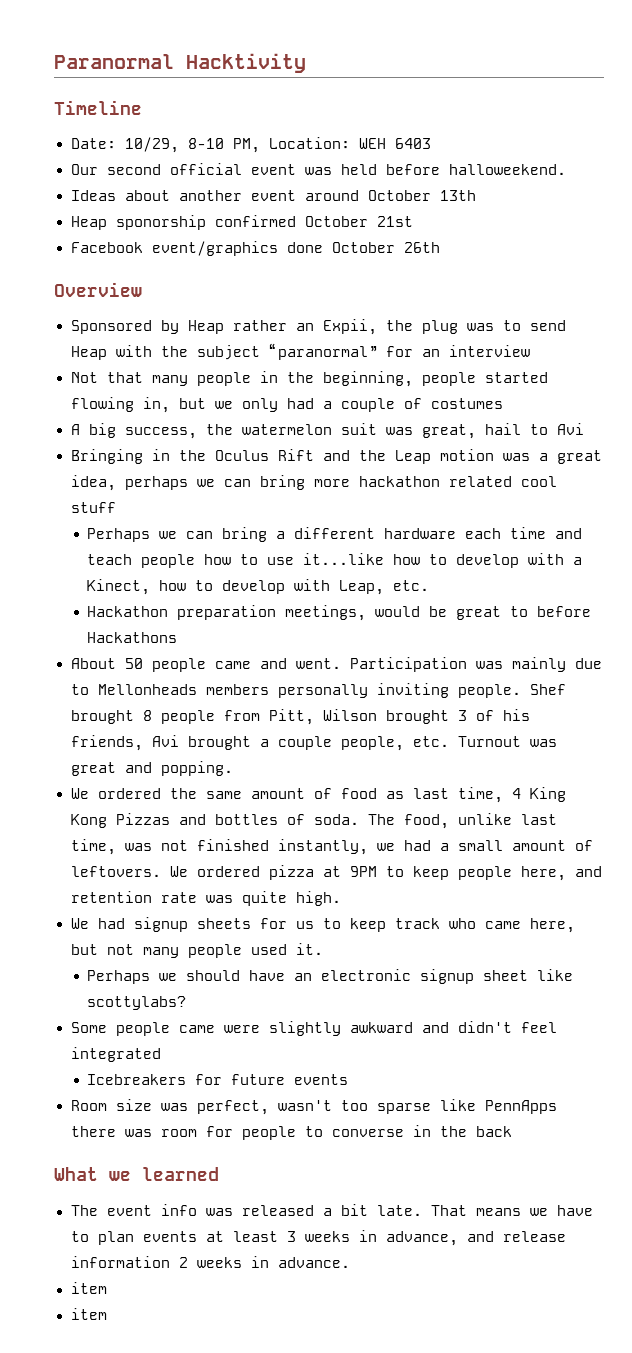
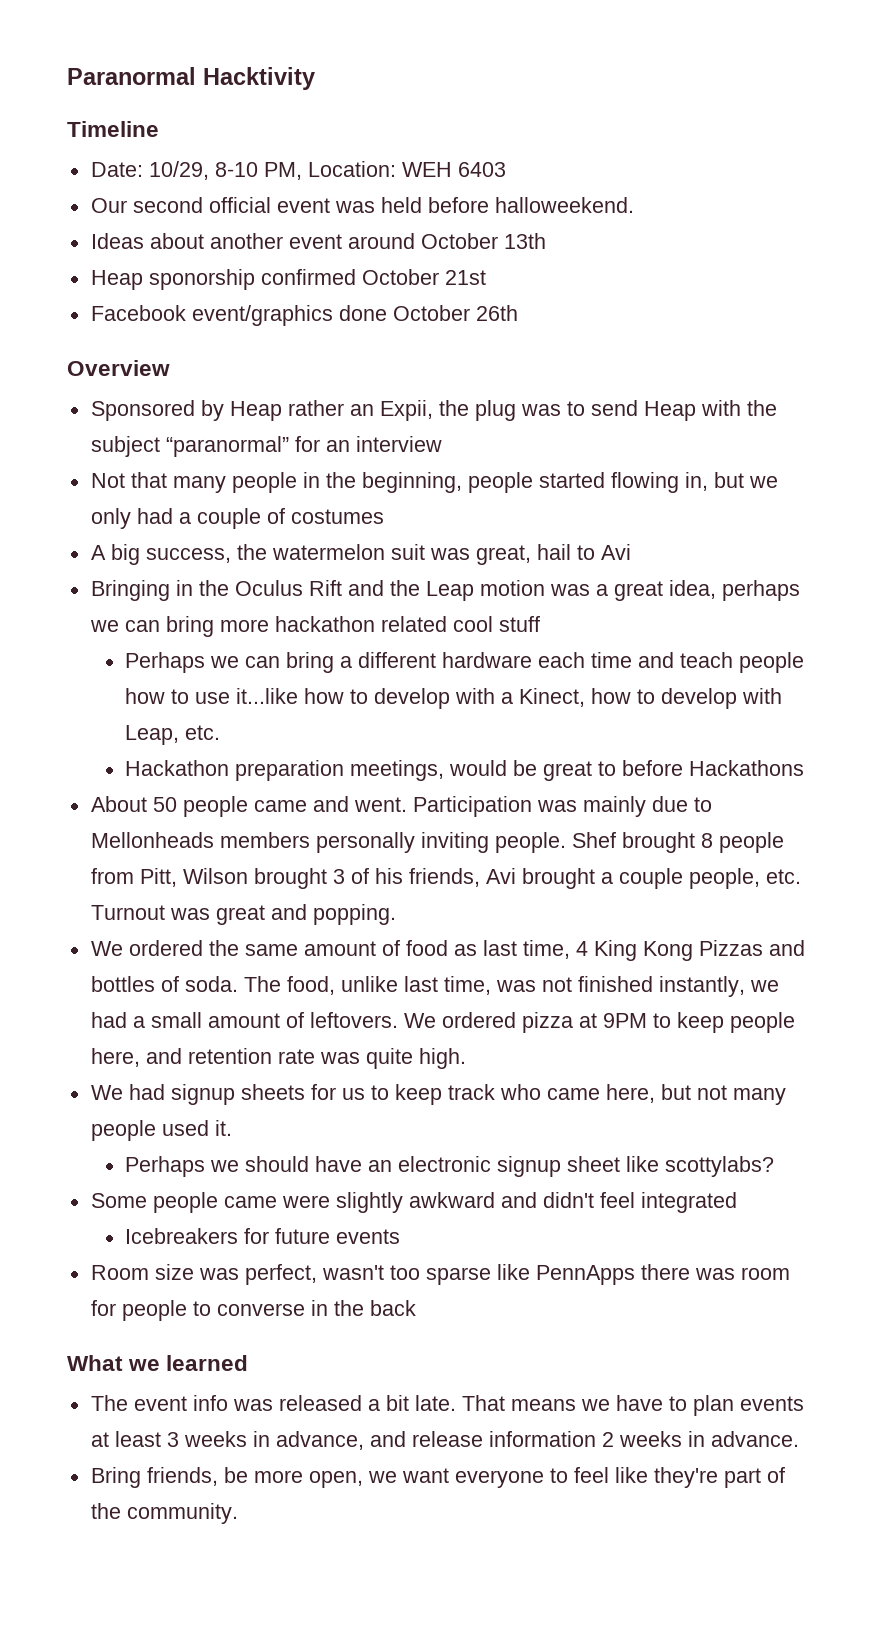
[70,1282,107,1294] [70,1308,107,1320] item // item -> [90,1467,785,1488] [90,1503,238,1524] Bring friends, be more open, we want everyone to feel like they're part of the community.

